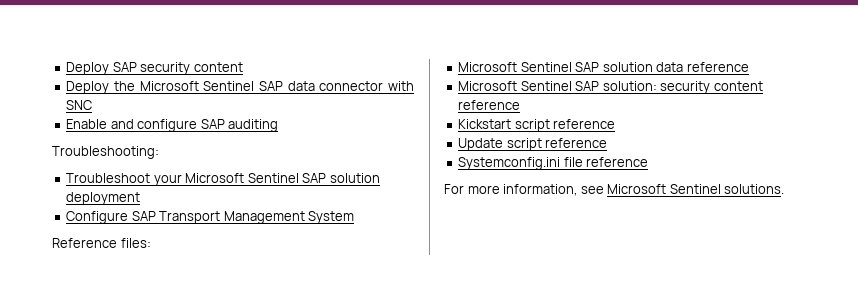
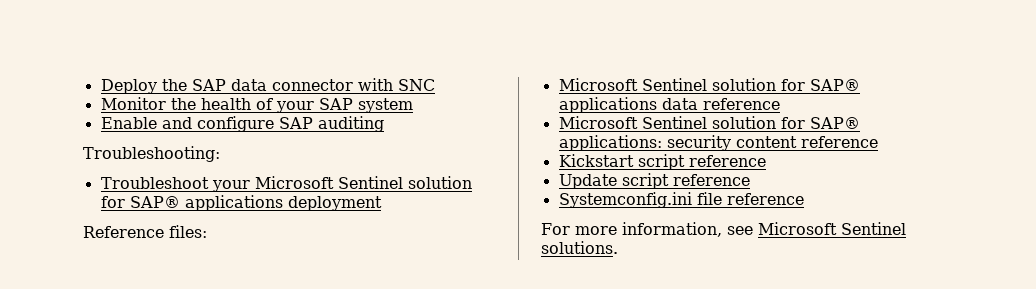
[66,62,243,75] [66,81,255,94] Deploy SAP security content // Deploy the Microsoft Sentinel -> [100,79,187,94] Deploy the
(93, 105) none -> [100,97,413,113] // Monitor the health of your SAP system
[302,173,380,183] [66,192,141,205] [66,211,355,224] SAP solution deployment // Configure SAP Transport Management System -> [407,176,472,189] [100,195,382,211] solution for SAP® applications deployment
[575,62,653,72] SAP solution -> [711,78,860,91] [558,97,657,113] solution for SAP® applications
[575,81,657,91] SAP solution: -> [711,116,860,129] [558,135,662,151] solution for SAP® applications:

